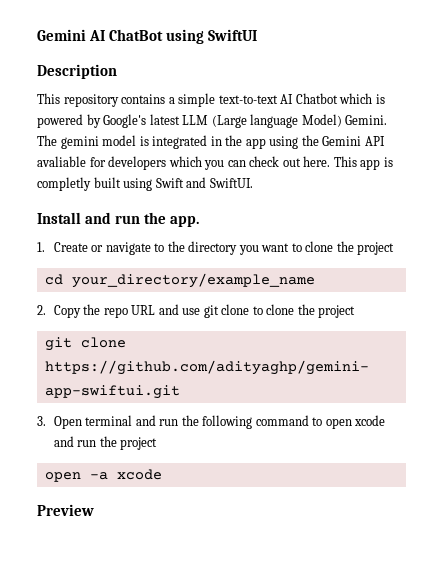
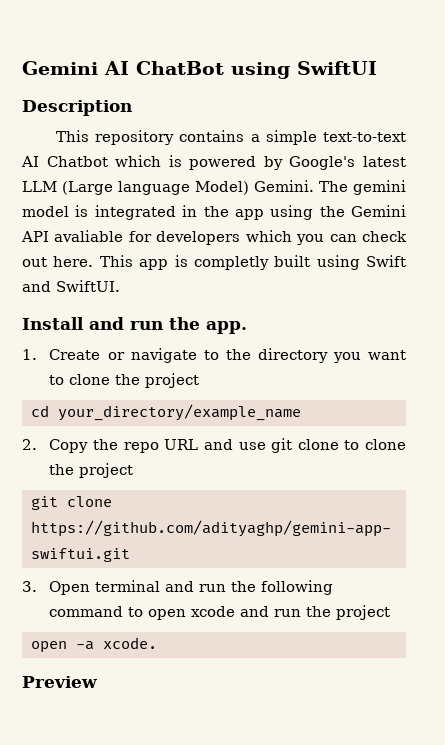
[116,469,162,480] xcode -> [102,637,157,649] xcode.

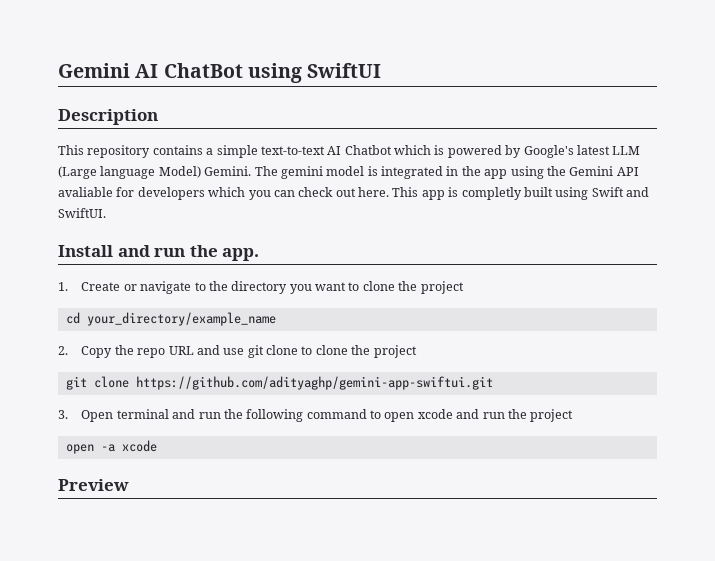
[102,637,157,649] xcode. -> [121,440,157,452] xcode

